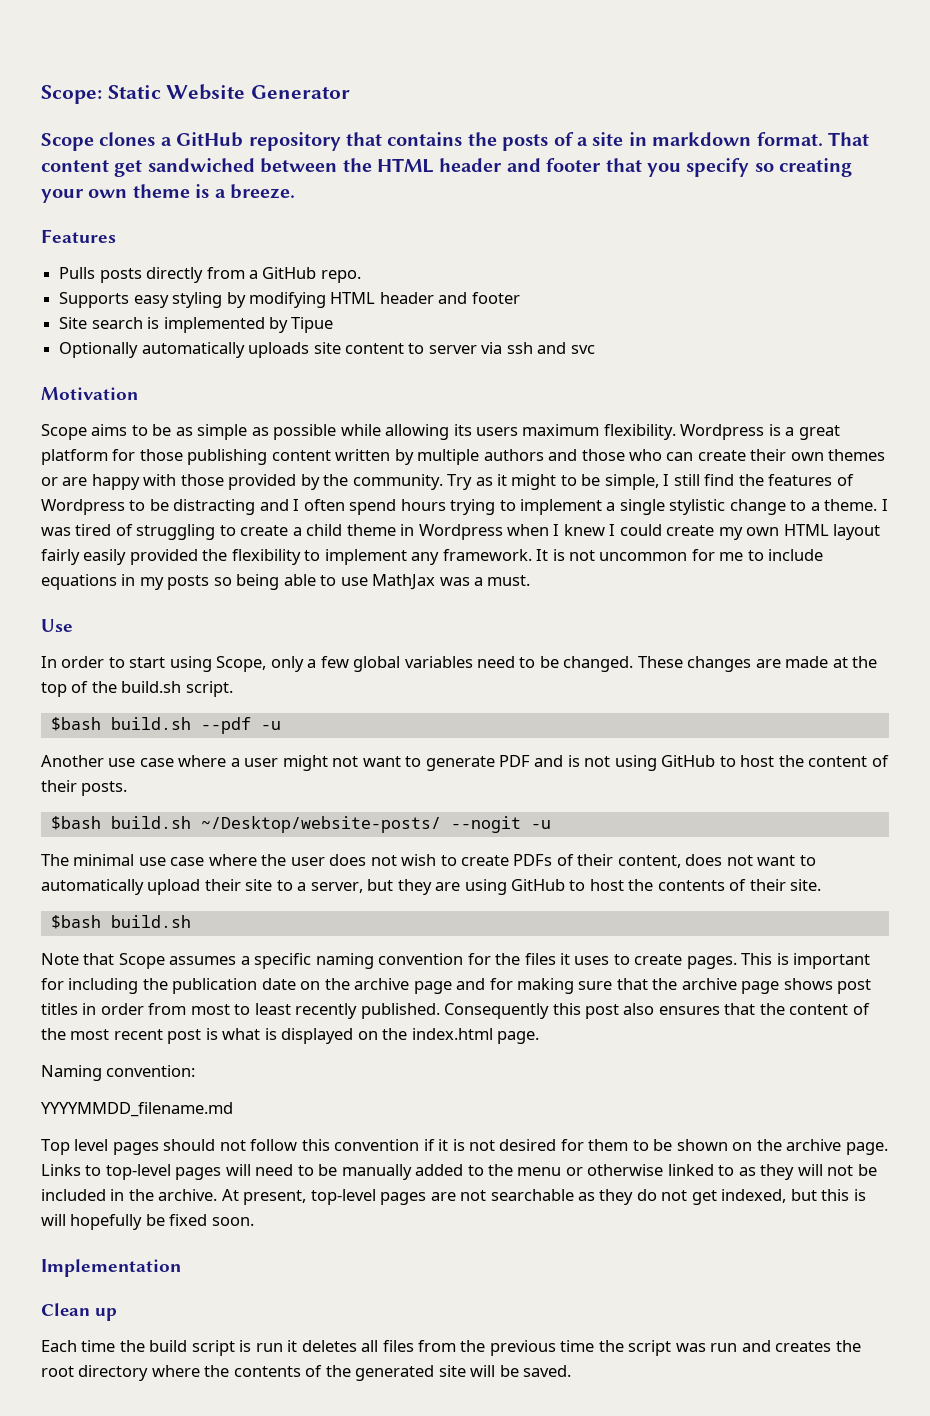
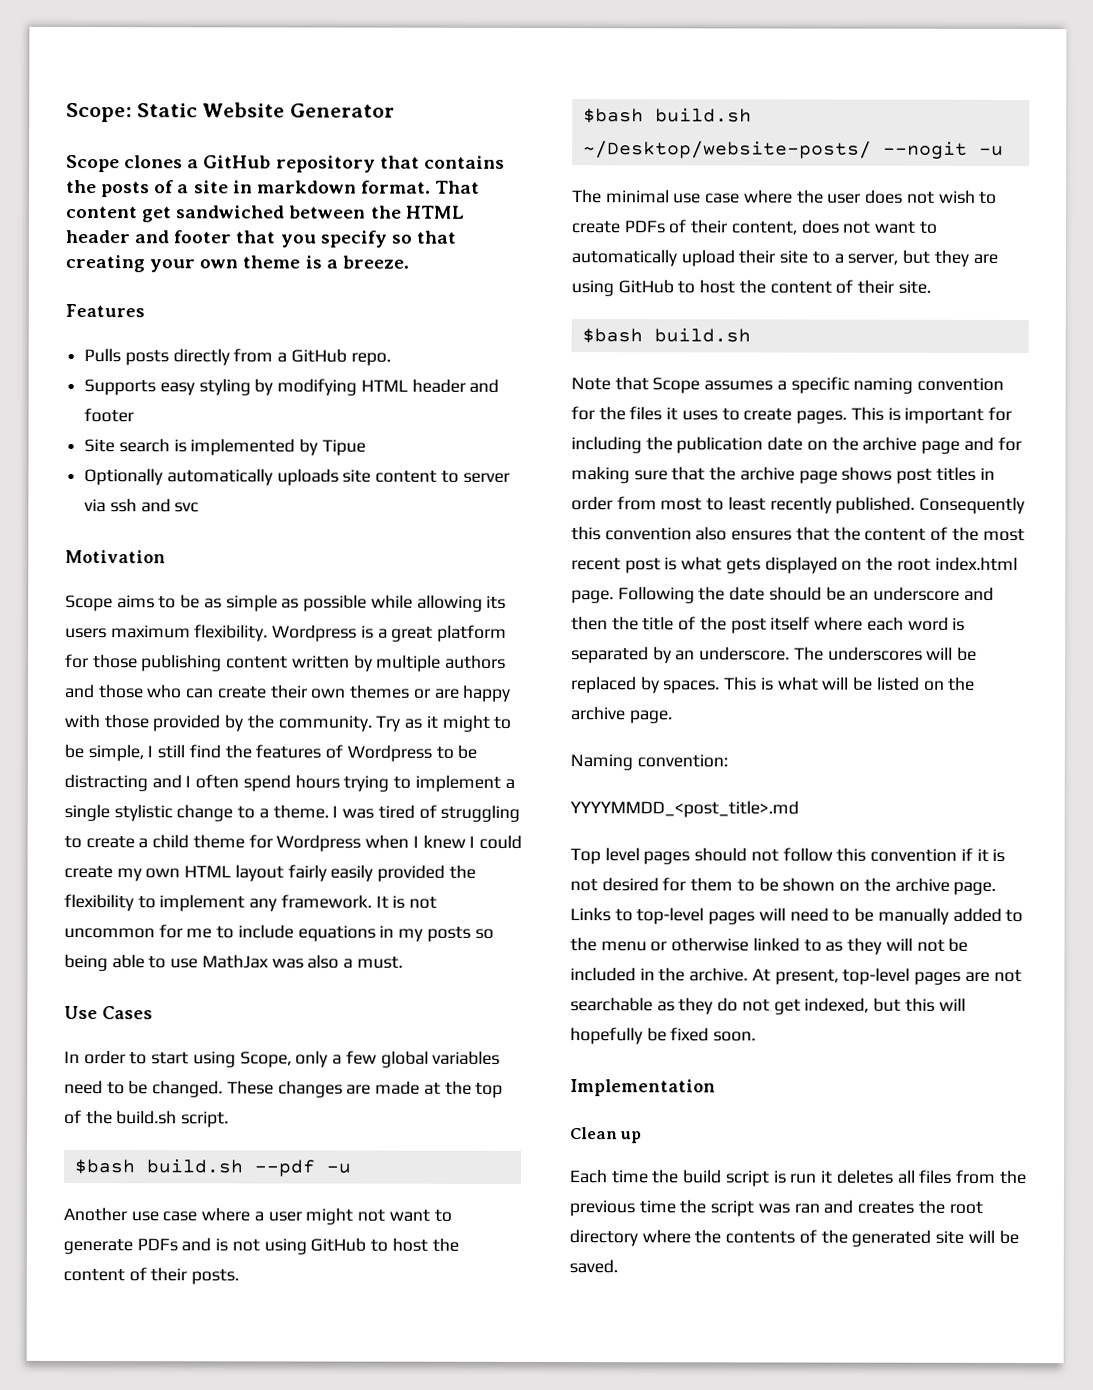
(774, 167) none -> [415,230,456,244] that
[400,524,415,536] in -> [248,834,273,849] for
(470, 581) none -> [307,954,340,969] also
(73, 625) none -> [102,1006,153,1020] Cases
[499,755,531,767] PDF -> [136,1238,178,1252] PDFs
[657,880,725,891] contents -> [769,280,832,294] content
[585,1004,620,1019] post -> [604,527,692,541] convention
[264,1028,277,1040] is -> [725,557,761,574] gets
(408, 1034) none -> [896,557,931,571] root
(540, 1037) none -> [617,586,994,604] [571,616,966,634] [571,646,978,664] [571,676,976,694] [570,706,672,724] Following the date should be an underscore and then the title of the post itself where each word is separated by an underscore. The underscores will be replaced by spaces. This is what will be listed on the archive page.
[41,1102,233,1117] YYYYMMDD_filename.md -> [570,800,799,818] YYYYMMDD_<post_title>.md
[853,1189,866,1201] is -> (935, 1004) none
[710,1343,738,1352] run -> [793,1203,820,1214] ran

